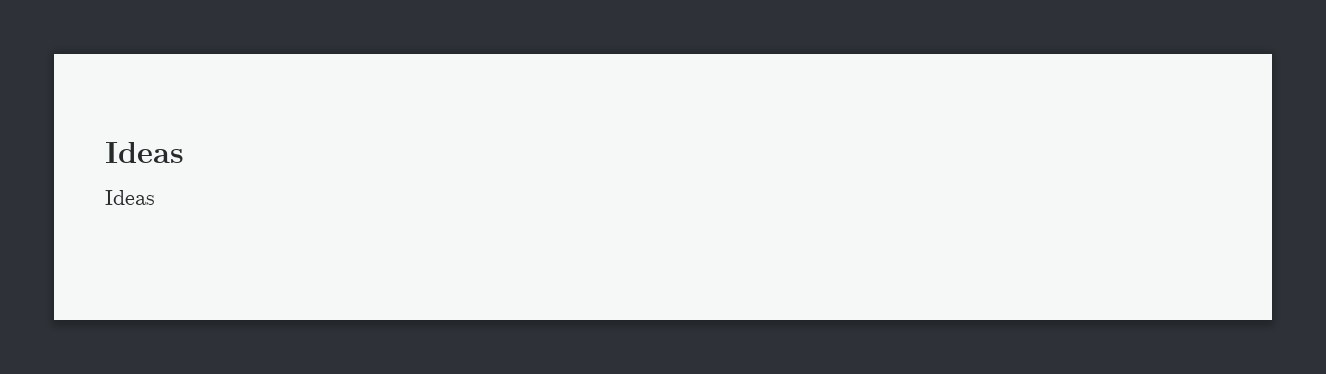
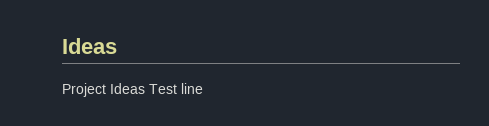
[105,190,155,205] Ideas -> [62,83,203,97] Project Ideas Test line

